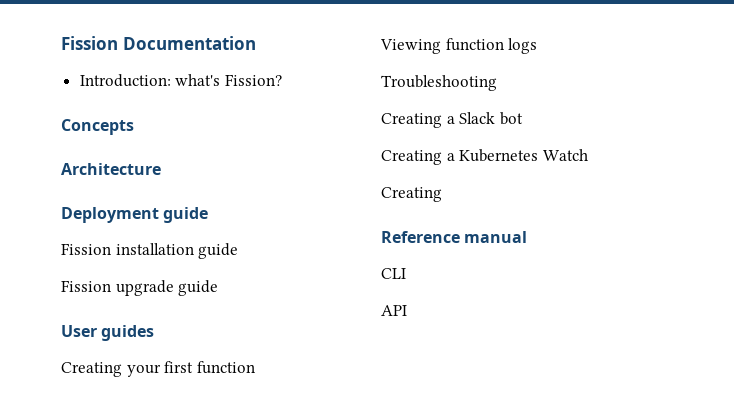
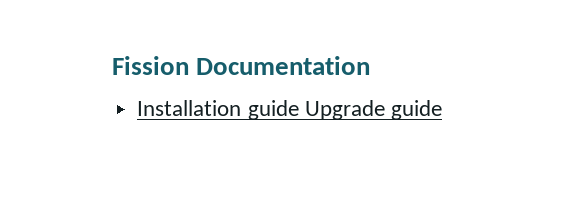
[79,74,282,87] [61,119,134,135] [61,163,161,175] [61,207,209,223] [61,243,239,259] [61,280,219,296] [61,325,155,341] [61,361,255,377] [380,38,538,54] [381,75,497,91] [381,112,523,128] [381,149,588,165] [381,187,442,202] [381,231,528,243] [381,268,406,279] [381,305,407,316] Introduction: what's Fission? // Concepts // Architecture // Deployment guide // Fission installation guide // Fission upgrade guide // User guides // Creating your first function // Viewing function logs // Troubleshooting // Creating a Slack bot // Creating a Kubernetes Watch // Creating // Reference manual // CLI // API -> [137,100,442,120] Installation guide Upgrade guide

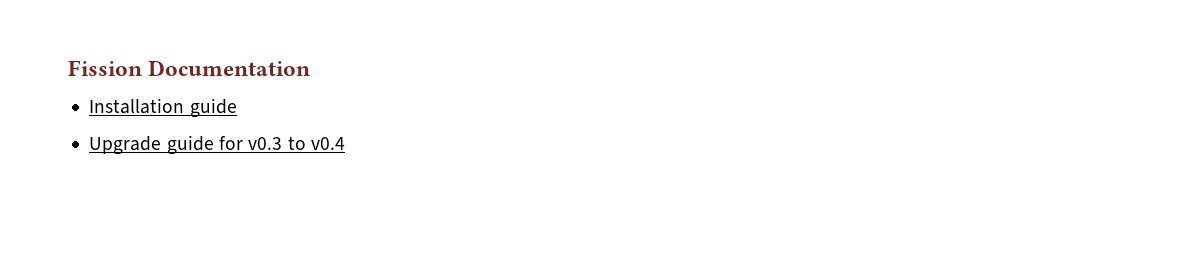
(299, 110) none -> (237, 108) //
(442, 110) none -> [218,136,345,150] for v0.3 to v0.4

